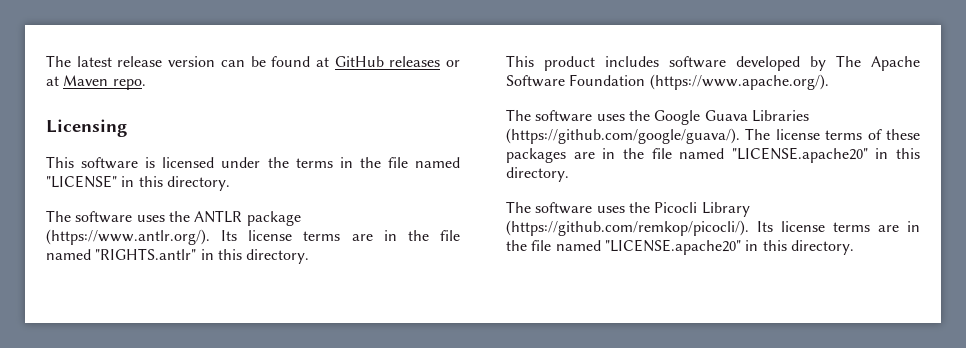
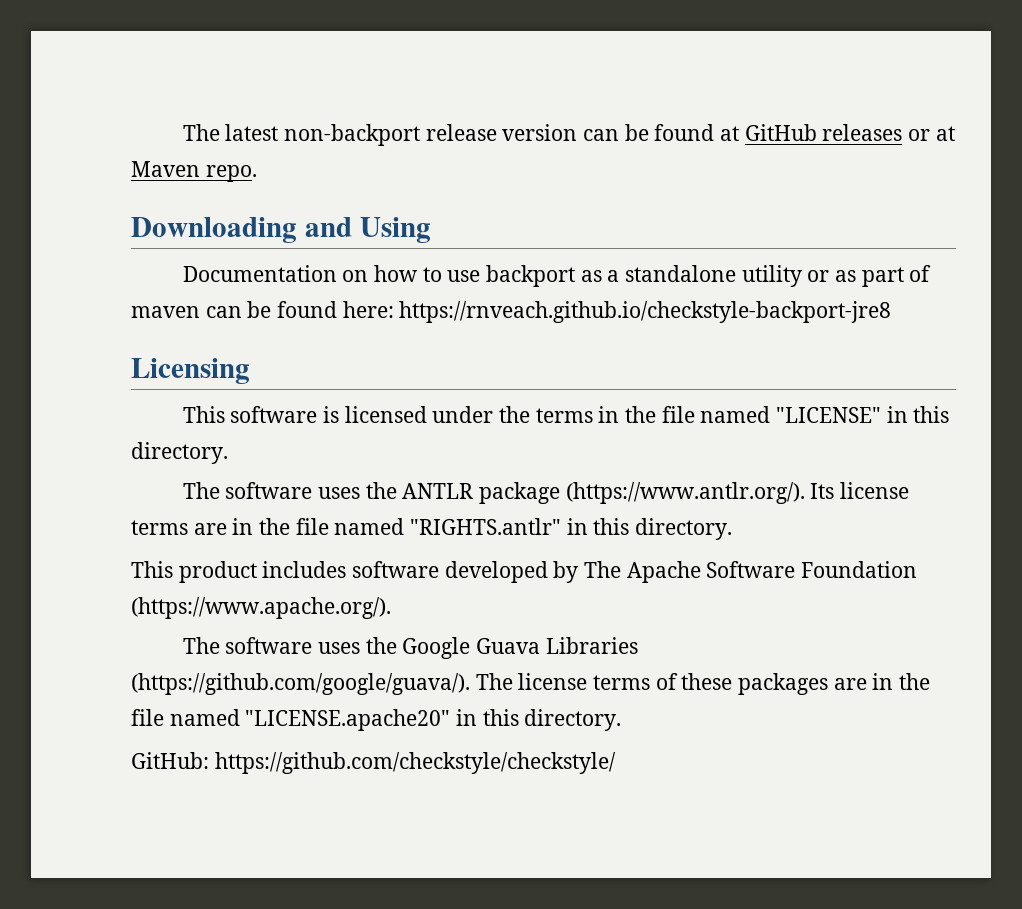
(112, 61) none -> [284,124,421,146] non-backport
(146, 84) none -> [131,217,431,243] [182,265,932,287] [131,301,892,323] // Downloading and Using // Documentation on how to use backport as a standalone utility or as part of maven can be found here: https://rnveach.github.io/checkstyle-backport-jre8
[506,201,750,217] [506,220,920,236] [506,239,854,255] The software uses the Picocli Library (https://github.com/remkop/picocli/). Its license terms are in the file named "LICENSE.apache20" in this directory. -> [131,752,616,774] GitHub: https://github.com/checkstyle/checkstyle/

